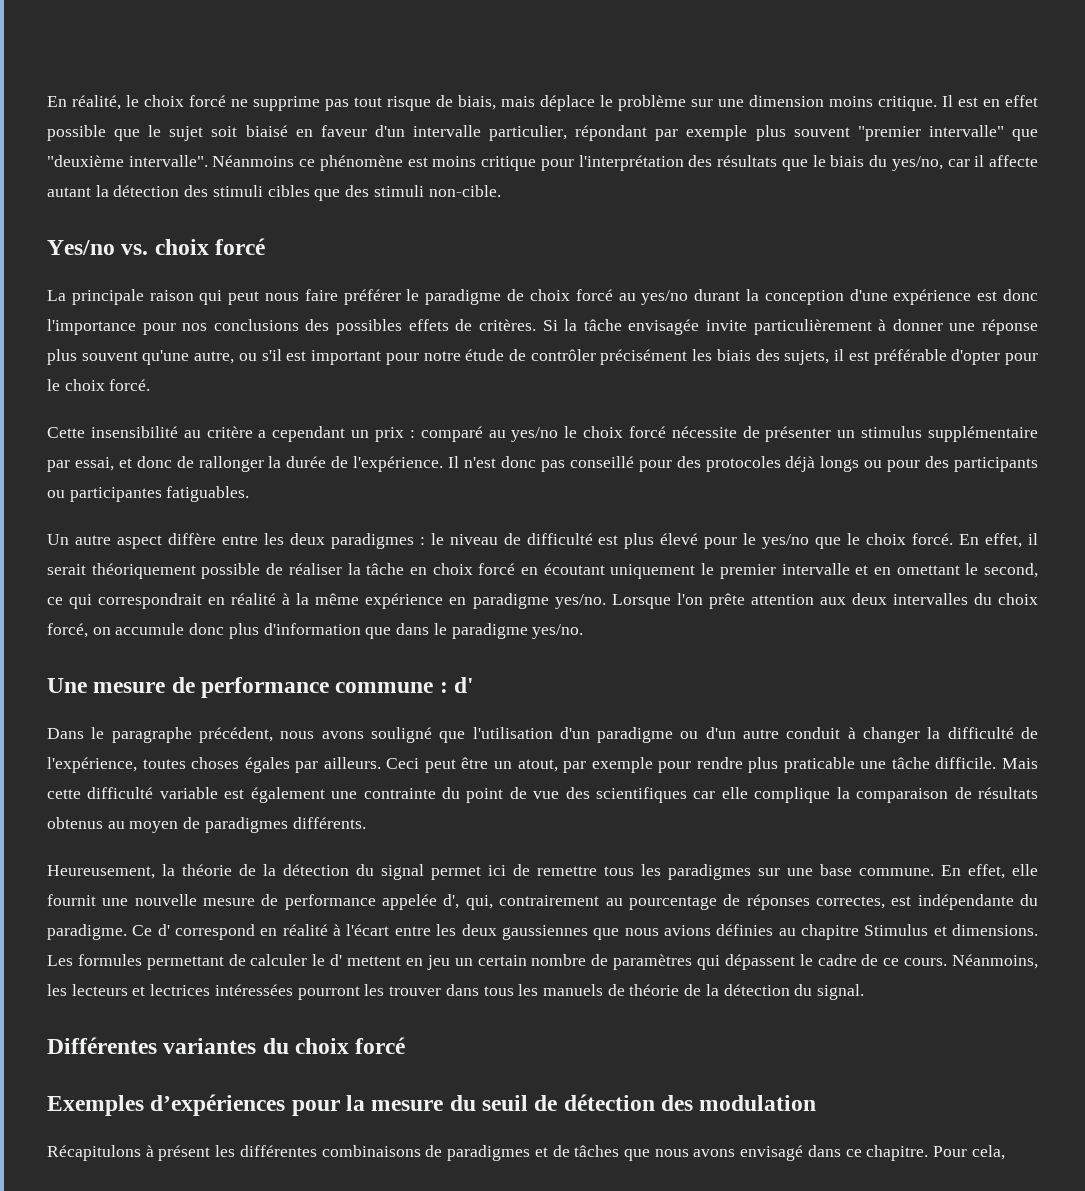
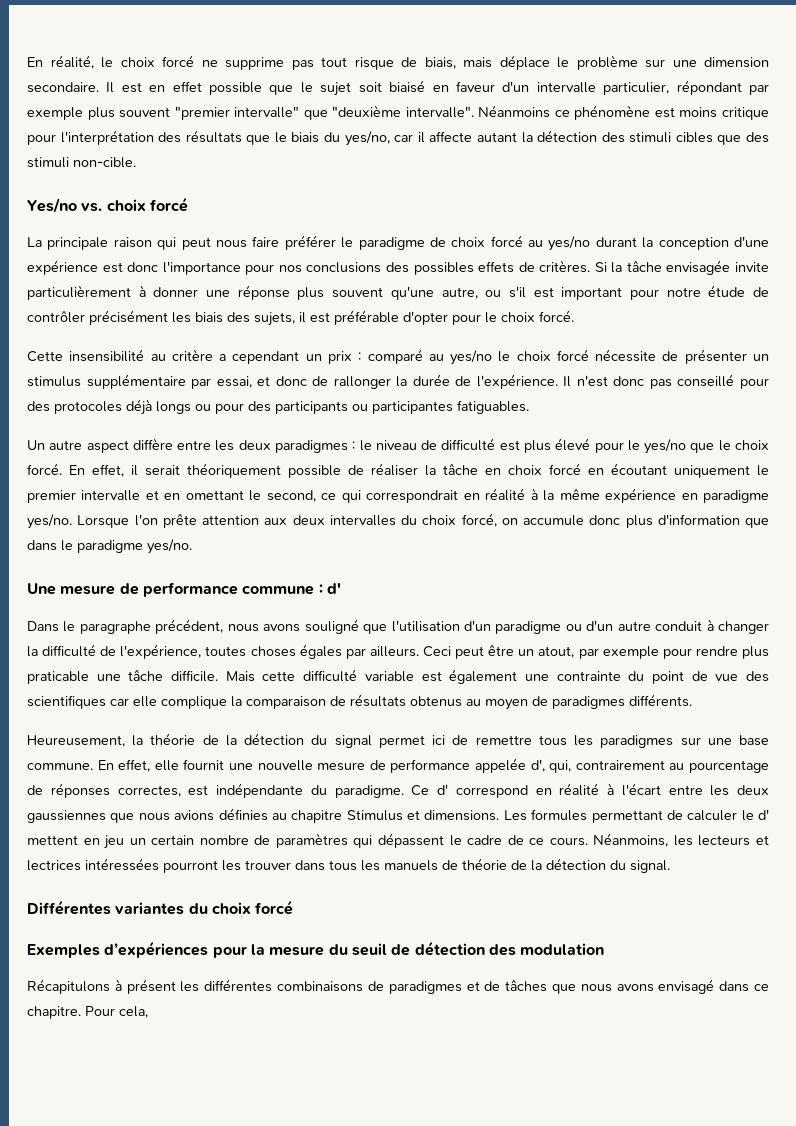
[829,96,937,111] moins critique. -> [27,82,99,93] secondaire.

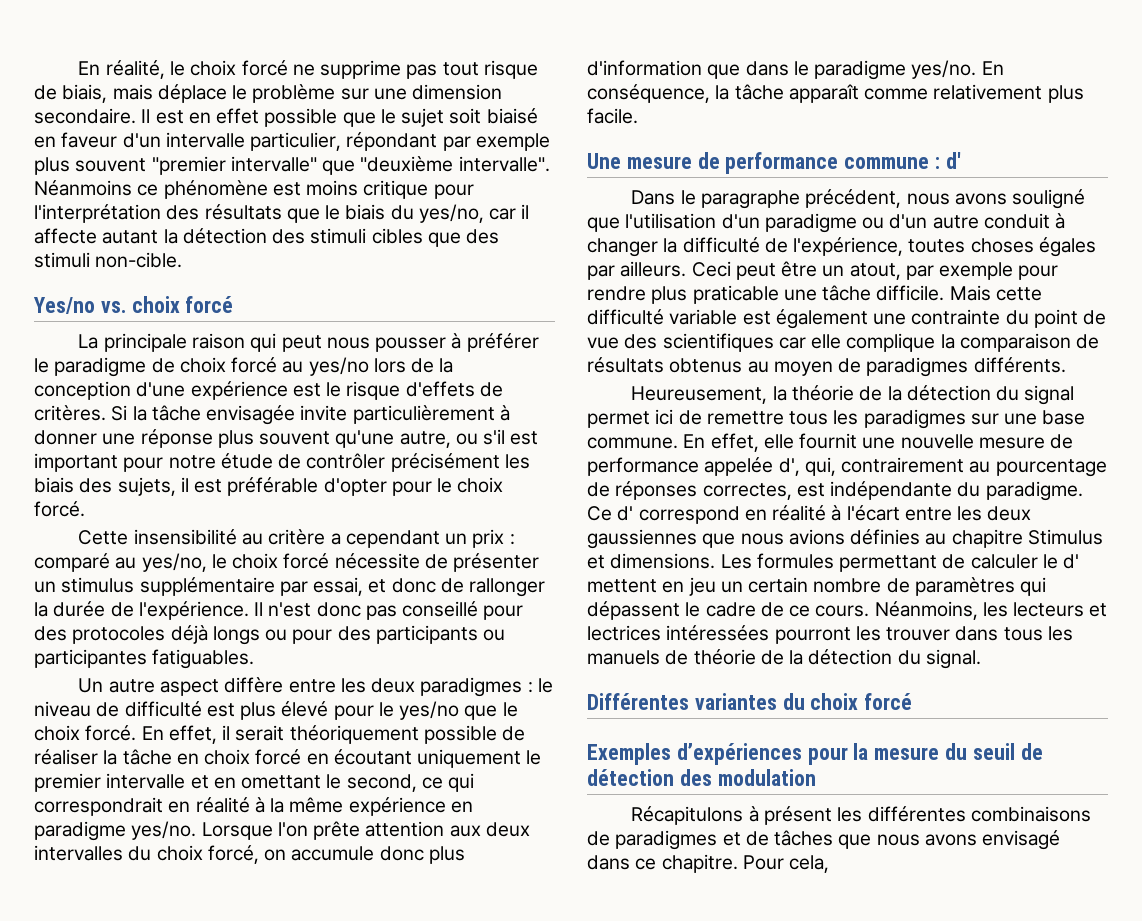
[252,236,280,247] faire -> [375,333,462,352] pousser à
[595,237,637,247] durant -> [373,358,435,373] lors de
[127,261,515,275] donc l'importance pour nos conclusions des possibles effets -> [326,381,475,400] le risque d'effets
[450,350,493,365] yes/no -> [141,553,207,572] yes/no,
(192, 546) none -> [981,61,1004,75] [587,84,1084,103] [587,108,638,124] En conséquence, la tâche apparaît comme relativement plus facile.

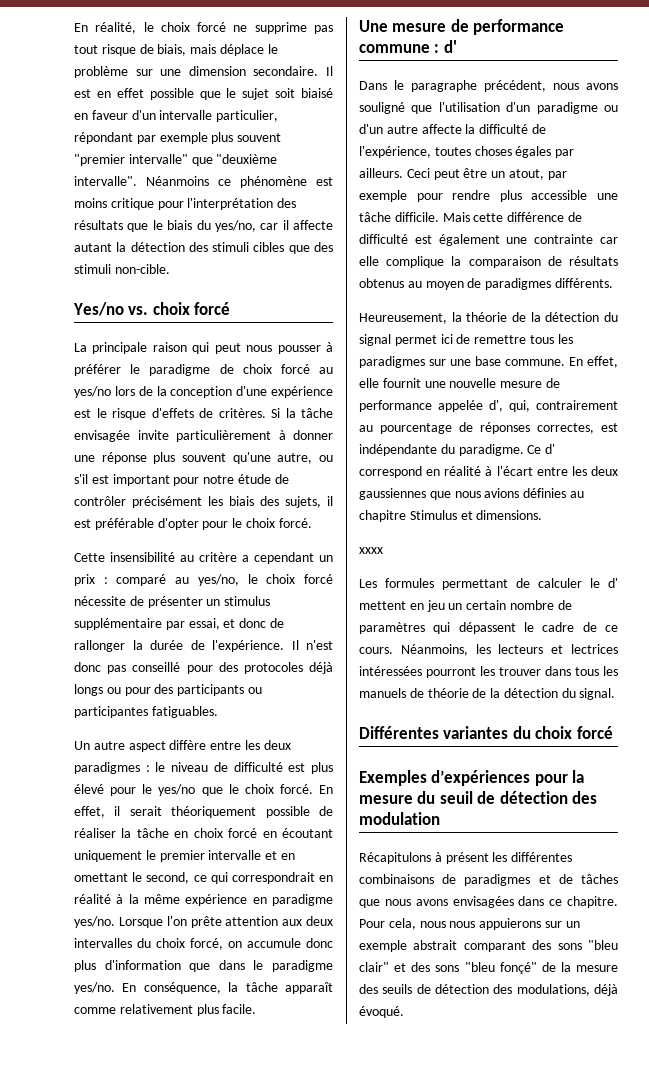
[983,213,1066,229] [587,238,658,257] conduit à changer -> [421,124,462,134] affecte
[692,285,779,304] praticable -> [531,190,588,200] accessible
[587,309,738,325] difficulté variable -> [507,212,582,222] [359,234,408,244] différence de difficulté
[1005,309,1107,328] [587,333,774,352] du point de vue des scientifiques -> (594, 239) none
(716, 561) none -> [359,547,383,554] // xxxx //
[982,830,1061,850] envisagé -> [452,896,514,908] envisagées
(830, 864) none -> [419,918,580,930] [359,940,618,952] [359,962,618,974] [359,984,618,996] [359,1006,404,1018] nous nous appuierons sur un exemple abstrait comparant des sons "bleu clair" et des sons "bleu fonçé" de la mesure des seuils de détection des modulations, déjà évoqué.

